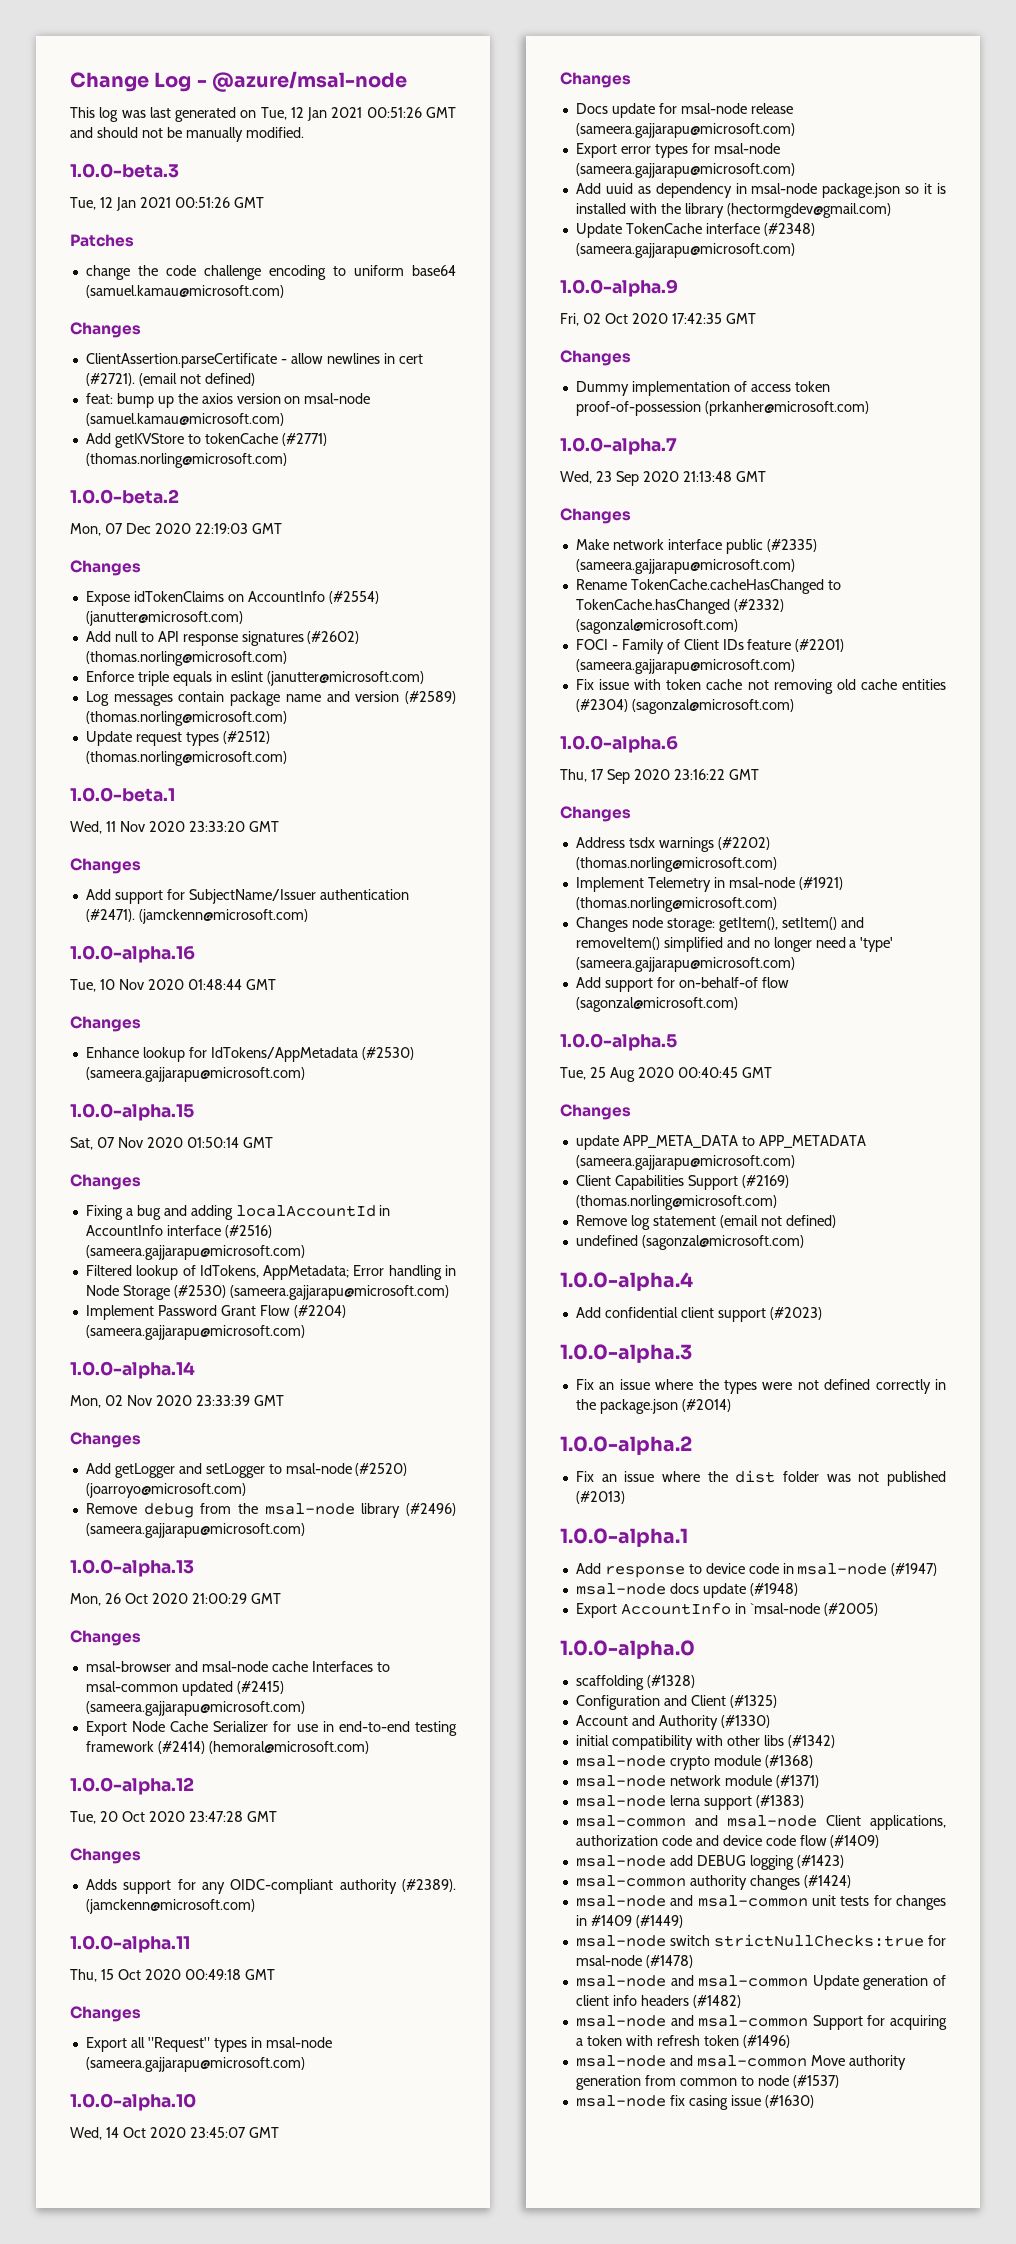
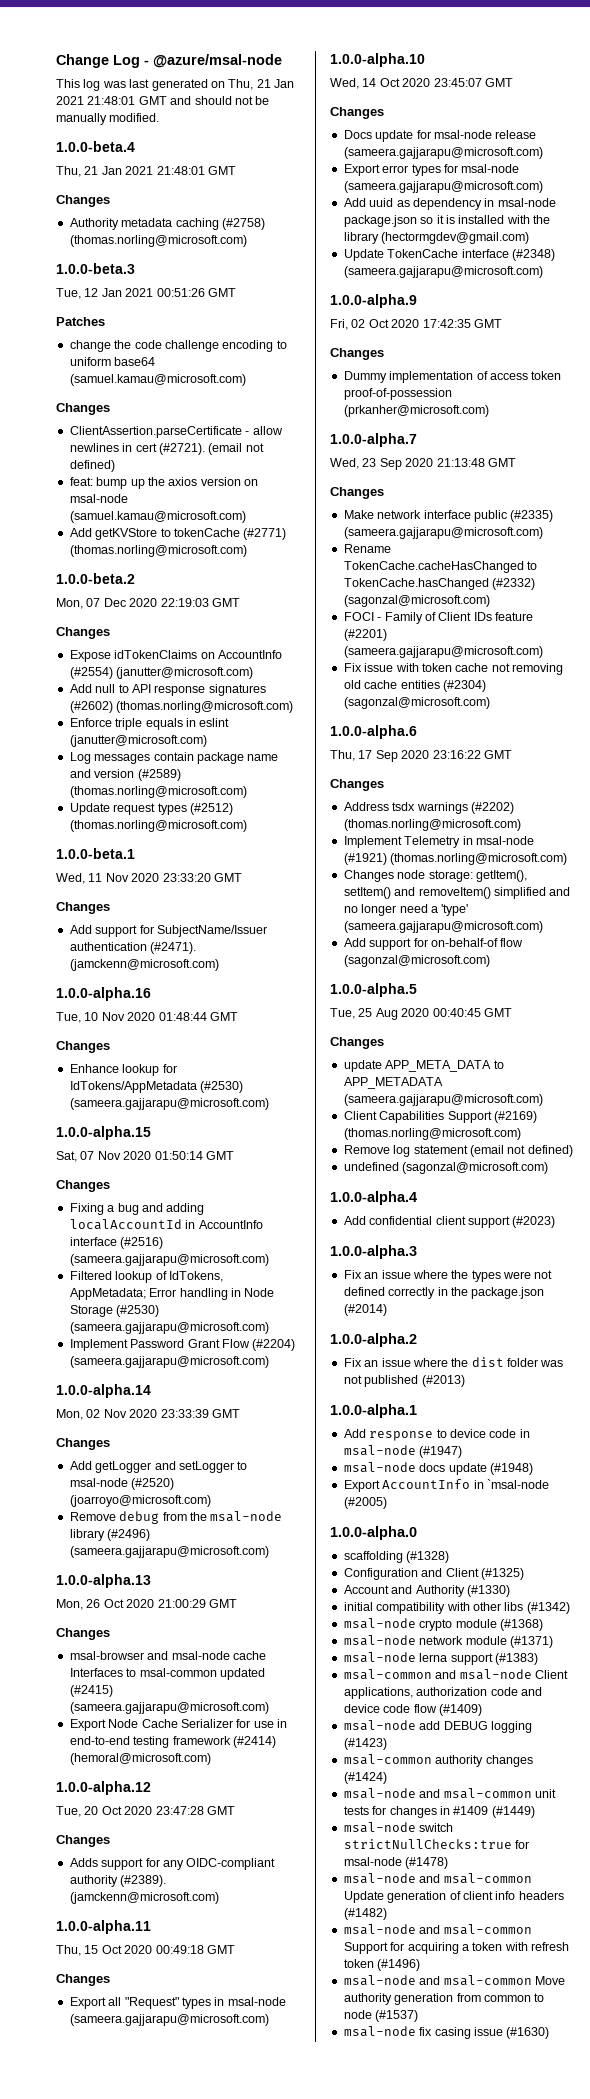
[260,107,422,121] Tue, 12 Jan 2021 00:51:26 -> [228,79,294,90] [56,96,136,105] Thu, 21 Jan 2021 21:48:01
(304, 132) none -> [56,141,135,152] [56,166,236,177] [56,195,110,207] [69,218,265,230] [69,235,247,247] // 1.0.0-beta.4 // Thu, 21 Jan 2021 21:48:01 GMT // Changes // Authority metadata caching (#2758) (thomas.norling@microsoft.com)

